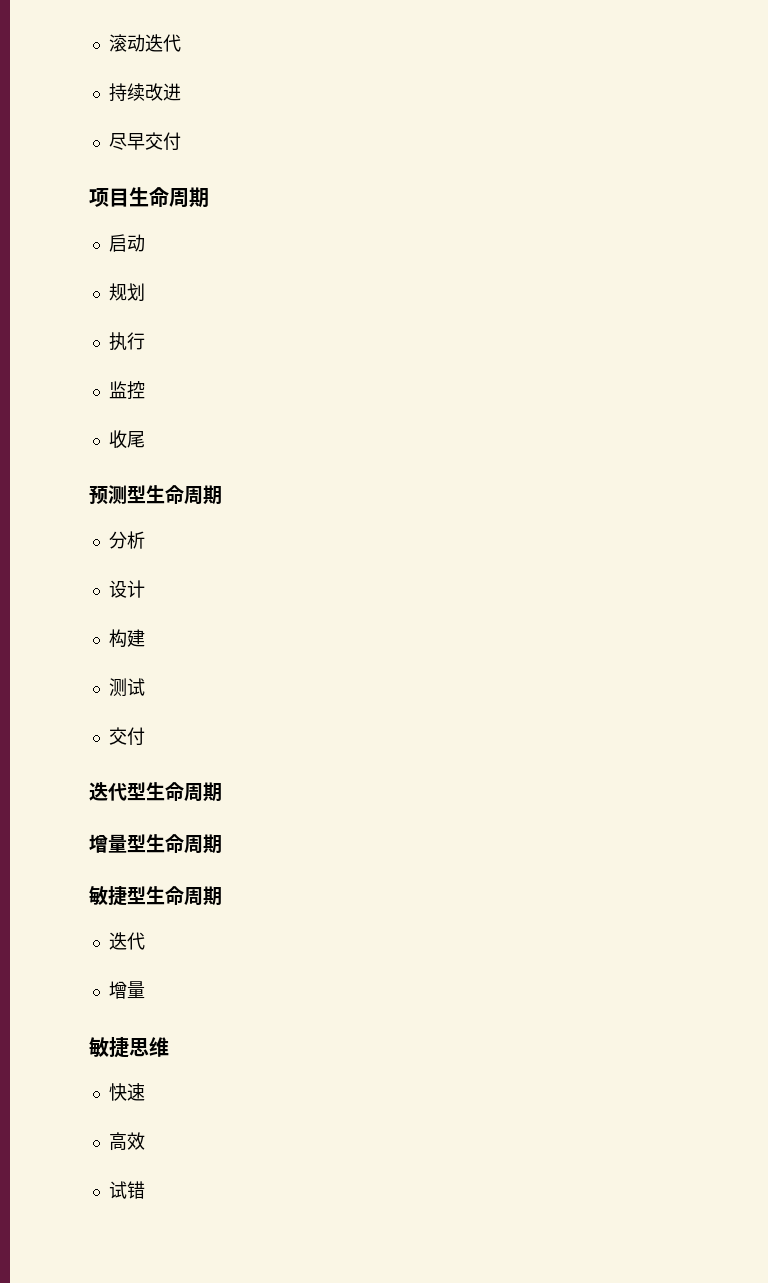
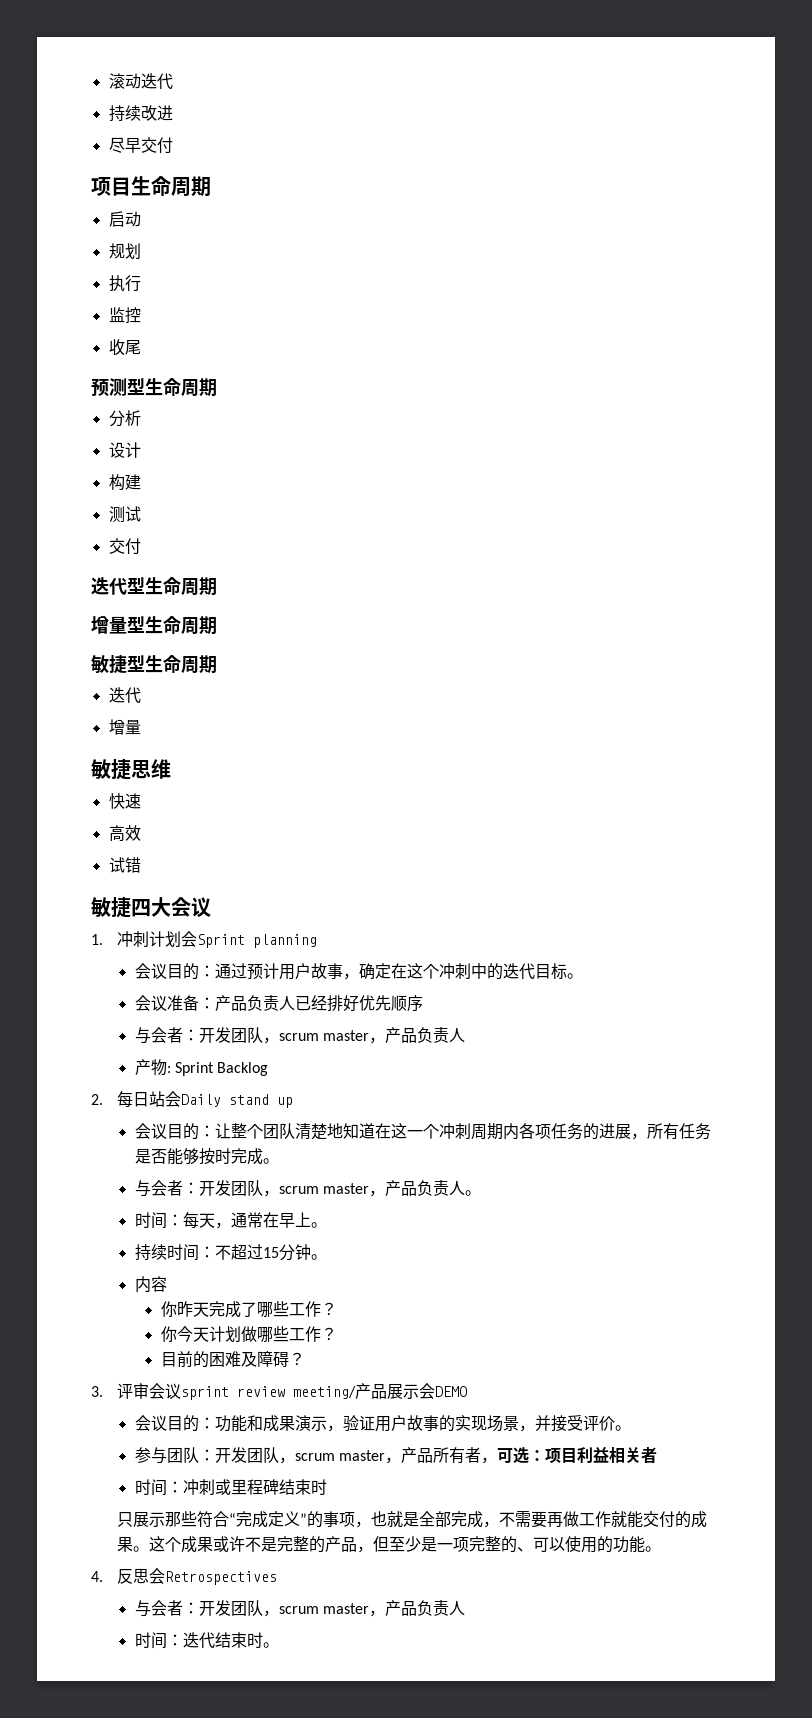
(145, 1190) none -> [91,896,211,918] [91,931,317,948] [134,963,583,980] [134,995,423,1012] [134,1027,465,1044] [134,1059,269,1076] [91,1091,293,1108] [134,1123,711,1140] [134,1148,279,1165] [134,1180,481,1197] [134,1212,327,1229] [134,1244,327,1261] [134,1276,167,1293] [160,1301,337,1318] [160,1326,337,1343] [160,1351,305,1368] [91,1383,467,1400] [134,1415,631,1432] [134,1446,657,1464] [134,1479,327,1496] [116,1511,707,1528] [116,1536,661,1553] [91,1568,277,1585] [134,1600,465,1617] [134,1632,279,1649] // 敏捷四大会议 // 1.冲刺计划会Sprint planning // 会议目的：通过预计用户故事，确定在这个冲刺中的迭代目标。 // 会议准备：产品负责人已经排好优先顺序 // 与会者：开发团队，scrum master，产品负责人 // 产物: Sprint Backlog // 2.每日站会Daily stand up // 会议目的：让整个团队清楚地知道在这一个冲刺周期内各项任务的进展，所有任务是否能够按时完成。 // 与会者：开发团队，scrum master，产品负责人。 // 时间：每天，通常在早上。 // 持续时间：不超过15分钟。 // 内容 // 你昨天完成了哪些工作？ // 你今天计划做哪些工作？ // 目前的困难及障碍？ // 3.评审会议sprint review meeting/产品展示会DEMO // 会议目的：功能和成果演示，验证用户故事的实现场景，并接受评价。 // 参与团队：开发团队，scrum master，产品所有者，可选：项目利益相关者 // 时间：冲刺或里程碑结束时 // 只展示那些符合“完成定义”的事项，也就是全部完成，不需要再做工作就能交付的成果。这个成果或许不是完整的产品，但至少是一项完整的、可以使用的功能。 // 4.反思会Retrospectives // 与会者：开发团队，scrum master，产品负责人 // 时间：迭代结束时。

